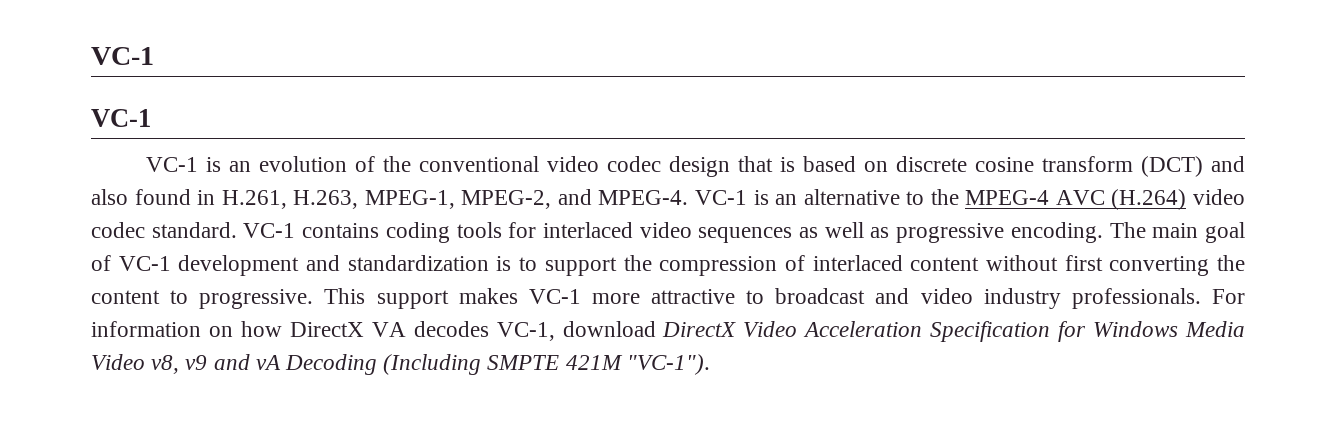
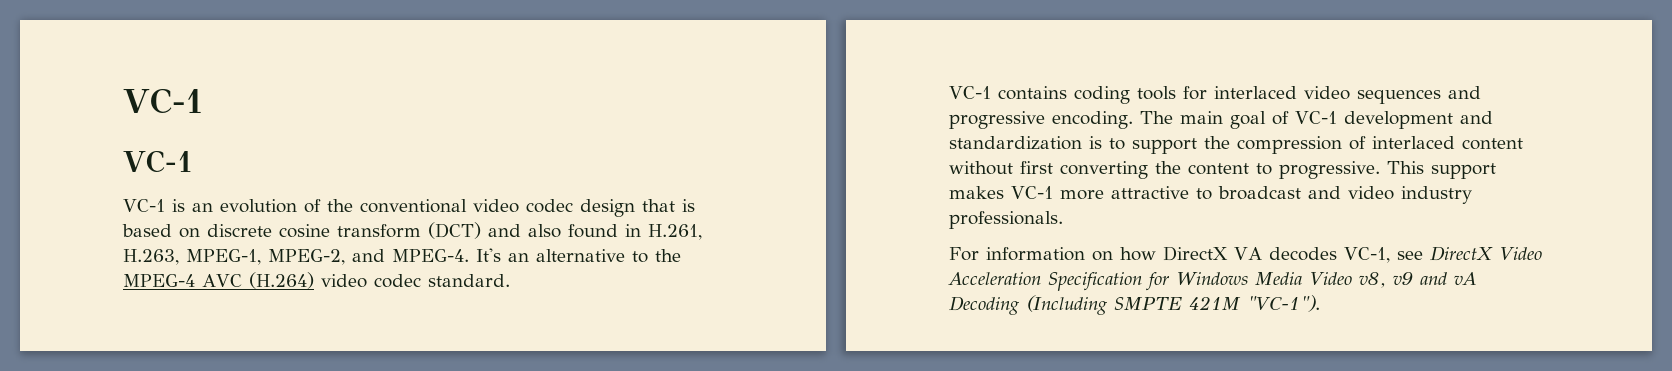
[695,190,769,205] VC-1 is -> [476,248,501,262] It's
(237, 230) none -> (510, 280) //
[799,222,890,238] as well as -> [1448,86,1481,99] and
(1201, 298) none -> (1063, 220) //
[562,321,656,337] download -> [1396,251,1423,260] see

